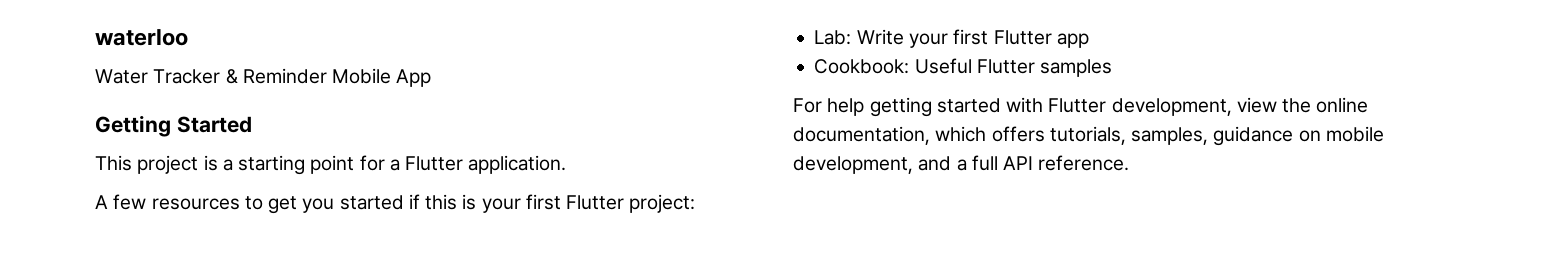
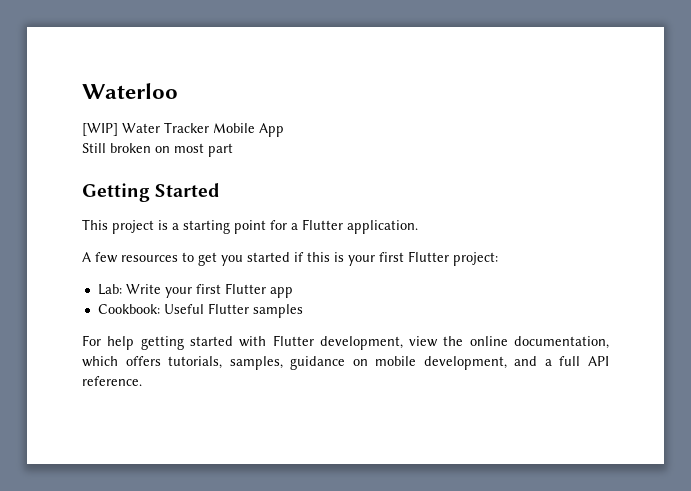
[95,29,188,46] [95,68,432,87] waterloo // Water Tracker & Reminder Mobile App -> [82,83,178,99] [82,122,284,137] [82,143,233,157] Waterloo // [WIP] Water Tracker Mobile App // Still broken on most part

